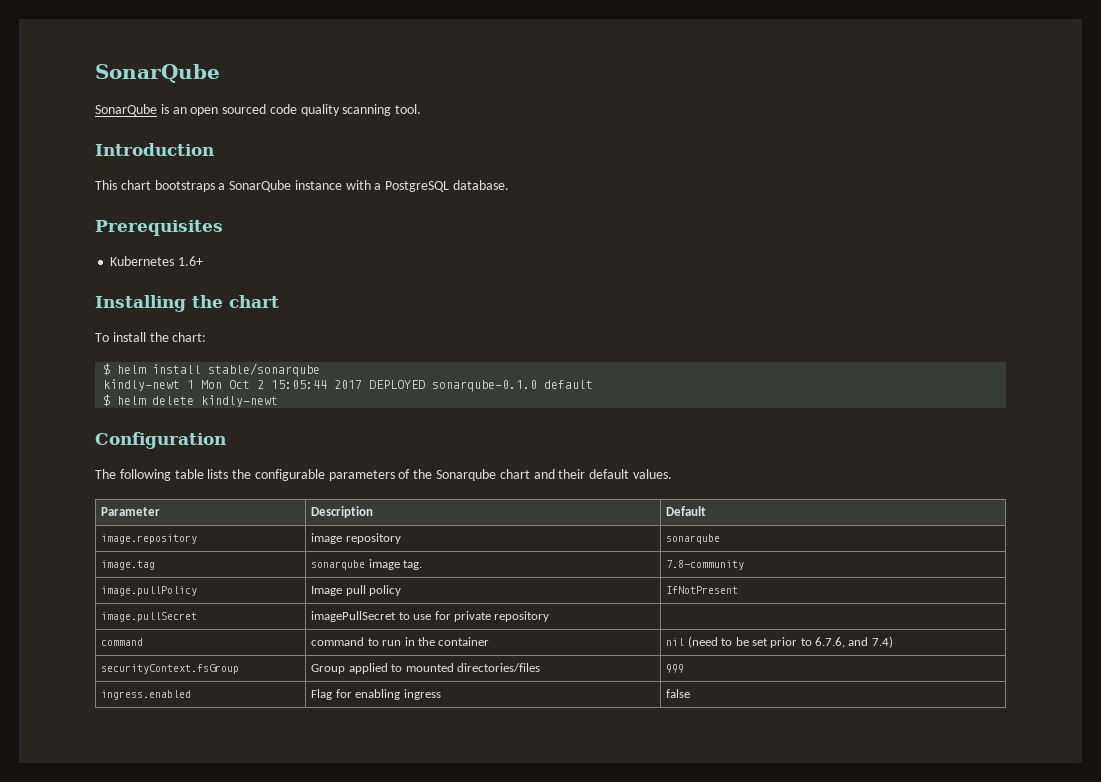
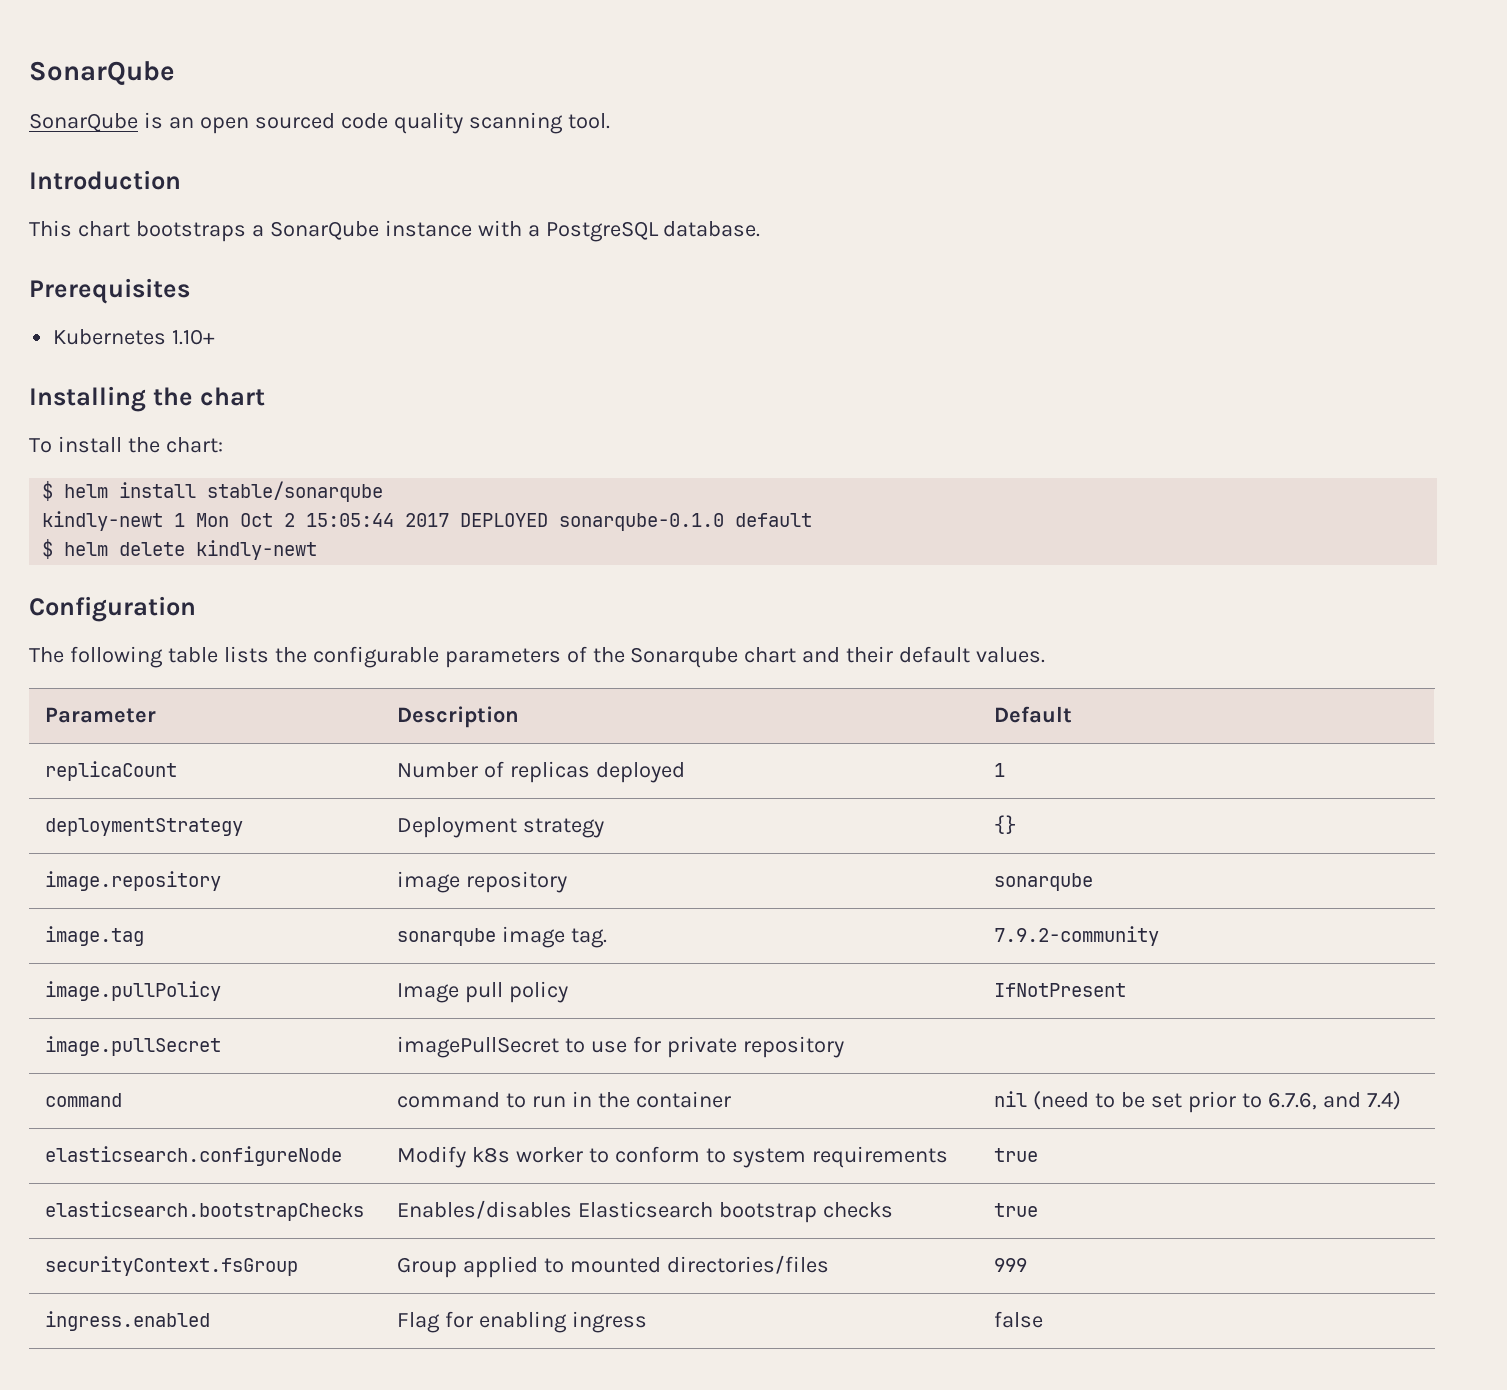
[178,256,204,266] 1.6+ -> [172,329,216,345] 1.10+
(707, 511) none -> [45,761,178,781] [397,761,686,783] [994,763,1006,777] [45,818,244,836] [397,817,605,838] [994,815,1017,834] // replicaCount | Number of replicas deployed | 1 // deploymentStrategy | Deployment strategy | {}
[666,560,745,570] 7.8-community -> [994,926,1160,946] 7.9.2-community
(893, 642) none -> [45,1146,343,1166] [397,1146,949,1168] [994,1148,1039,1162] [45,1201,365,1221] [397,1200,894,1223] [994,1203,1039,1217] // elasticsearch.configureNode | Modify k8s worker to conform to system requirements | true // elasticsearch.bootstrapChecks | Enables/disables Elasticsearch bootstrap checks | true

